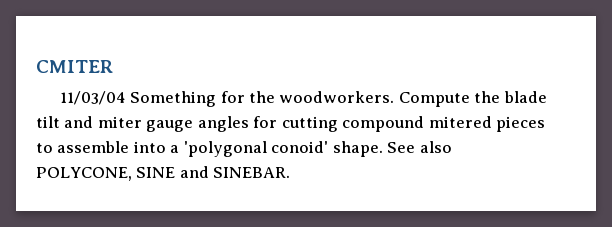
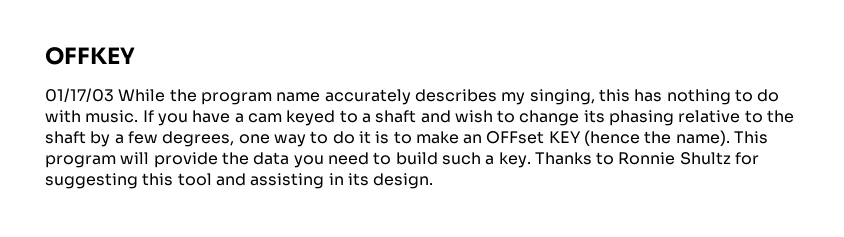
[36,60,113,73] [59,91,547,107] [36,116,546,132] [36,141,452,157] [36,166,291,181] CMITER // 11/03/04 Something for the woodworkers. Compute the blade tilt and miter gauge angles for cutting compound mitered pieces to assemble into a 'polygonal conoid' shape. See also POLYCONE, SINE and SINEBAR. -> [45,47,135,65] [45,88,780,105] [45,110,795,126] [45,130,769,147] [45,152,760,168] [45,173,434,189] OFFKEY // 01/17/03 While the program name accurately describes my singing, this has nothing to do with music. If you have a cam keyed to a shaft and wish to change its phasing relative to the shaft by a few degrees, one way to do it is to make an OFFset KEY (hence the name). This program will provide the data you need to build such a key. Thanks to Ronnie Shultz for suggesting this tool and assisting in its design.

